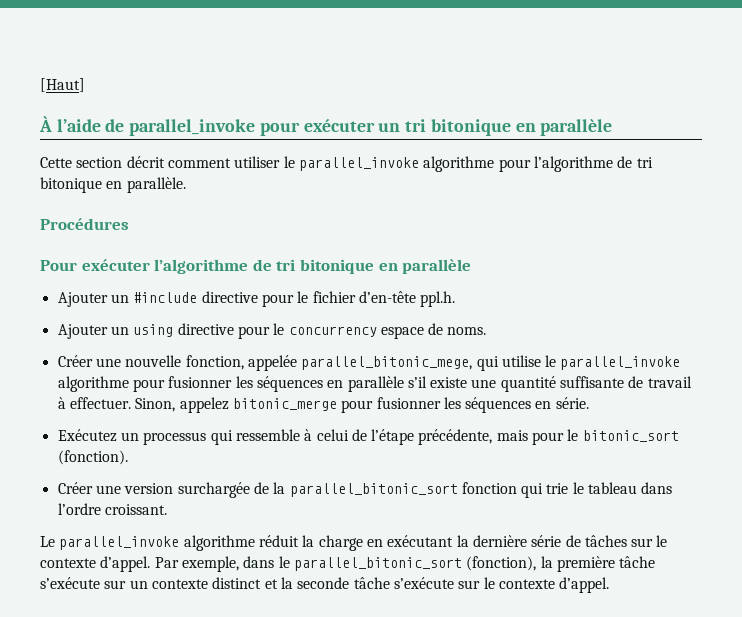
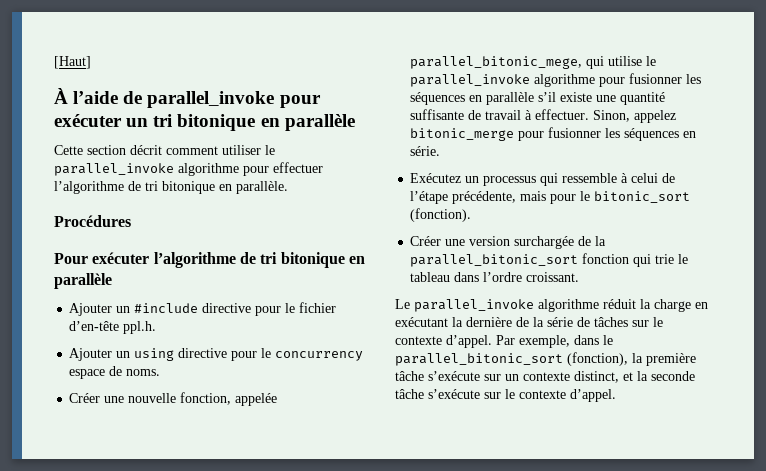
(531, 165) none -> [273,162,323,173] effectuer
(527, 541) none -> [516,317,544,327] de la
[212,577,262,589] distinct -> [574,371,619,383] distinct,

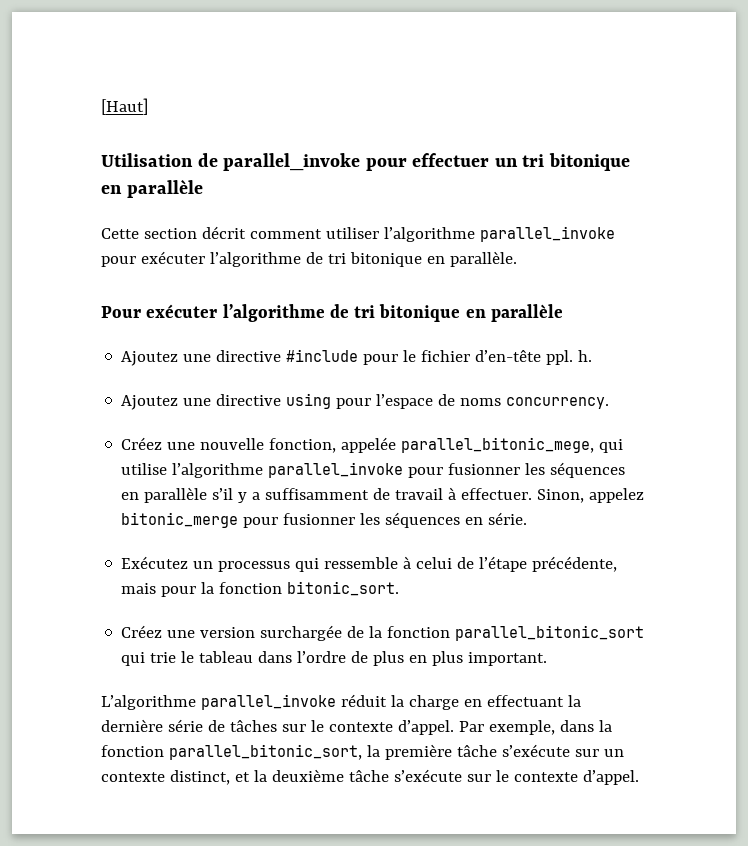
[54,88,119,104] À l’aide -> [101,153,193,167] Utilisation
[54,114,122,127] exécuter -> [412,153,490,167] effectuer
[265,145,275,155] [54,162,323,176] le parallel_invoke algorithme pour effectuer -> [383,226,615,242] [101,251,205,267] l’algorithme parallel_invoke pour exécuter
[54,215,131,227] // Procédures -> (517, 259) none
[69,302,337,316] [69,321,157,334] [69,348,364,361] [69,366,161,379] [69,393,101,403] Ajouter un #include directive pour le fichier d’en-tête ppl.h. // Ajouter un using directive pour le concurrency espace de noms. // Créer -> [121,349,593,366] [121,393,610,410] [121,437,163,450] Ajoutez une directive #include pour le fichier d’en-tête ppl. h. // Ajoutez une directive using pour l’espace de noms concurrency. // Créez
[646,56,657,66] [410,74,596,87] le parallel_invoke algorithme -> [172,462,404,478] l’algorithme parallel_invoke
[560,92,666,105] [410,109,465,120] existe une quantité suffisante -> [238,488,370,503] y a suffisamment
[580,191,691,203] [410,208,472,222] [410,236,442,246] le bitonic_sort (fonction). // Créer -> [201,581,400,596] [121,625,163,638] la fonction bitonic_sort. // Créez
[410,253,630,267] parallel_bitonic_sort fonction -> [387,625,645,641] fonction parallel_bitonic_sort
[526,272,580,282] [395,299,599,312] croissant. // Le parallel_invoke algorithme -> [351,651,548,666] [101,694,336,710] de plus en plus important. // L’algorithme parallel_invoke
[395,317,448,327] exécutant -> [486,695,564,707] effectuant
[516,317,544,327] de la -> (163, 725) none
[603,335,613,345] [395,352,628,366] le parallel_bitonic_sort (fonction), -> [598,720,612,732] [101,744,362,760] la fonction parallel_bitonic_sort,
[651,371,695,381] seconde -> [271,769,344,782] deuxième

